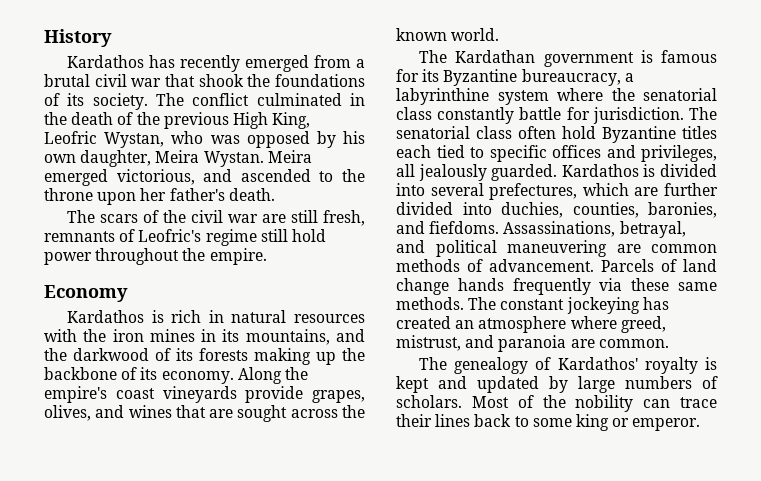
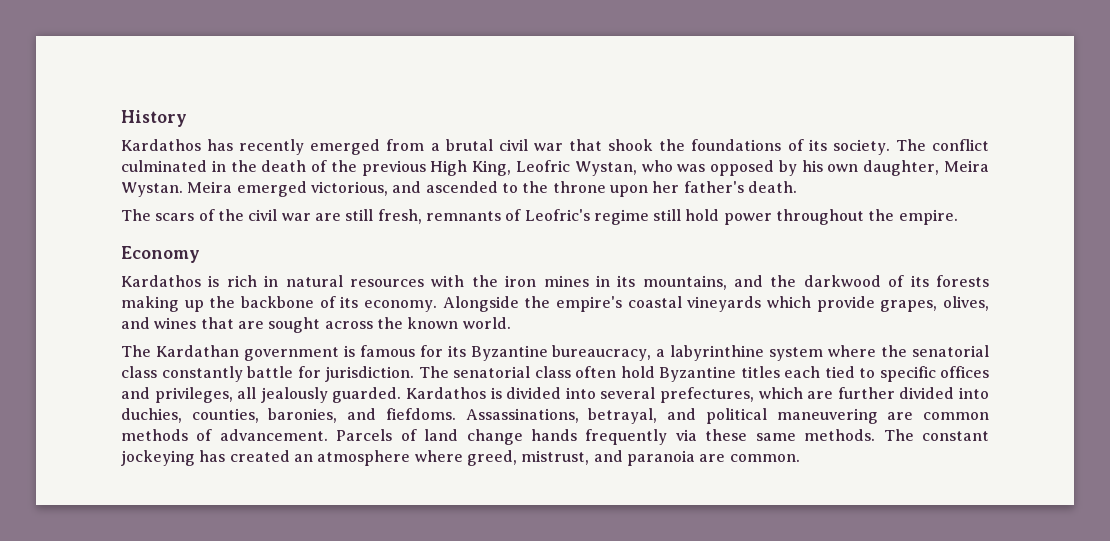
[237,367,282,384] Along -> [442,296,519,312] Alongside
[115,386,237,403] coast vineyards -> [627,296,811,312] coastal vineyards which
[419,357,717,374] [396,376,718,393] [396,395,717,412] [396,414,701,431] // The genealogy of Kardathos' royalty is kept and updated by large numbers of scholars. Most of the nobility can trace their lines back to some king or emperor. -> (800, 458) none

